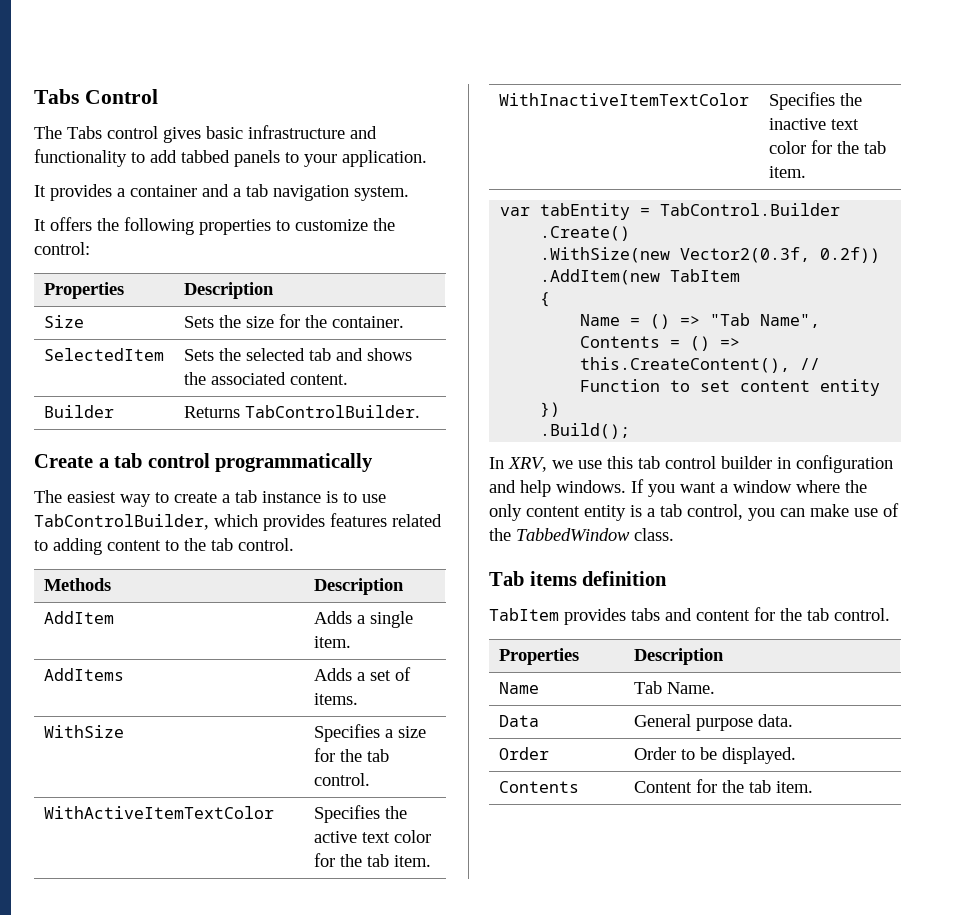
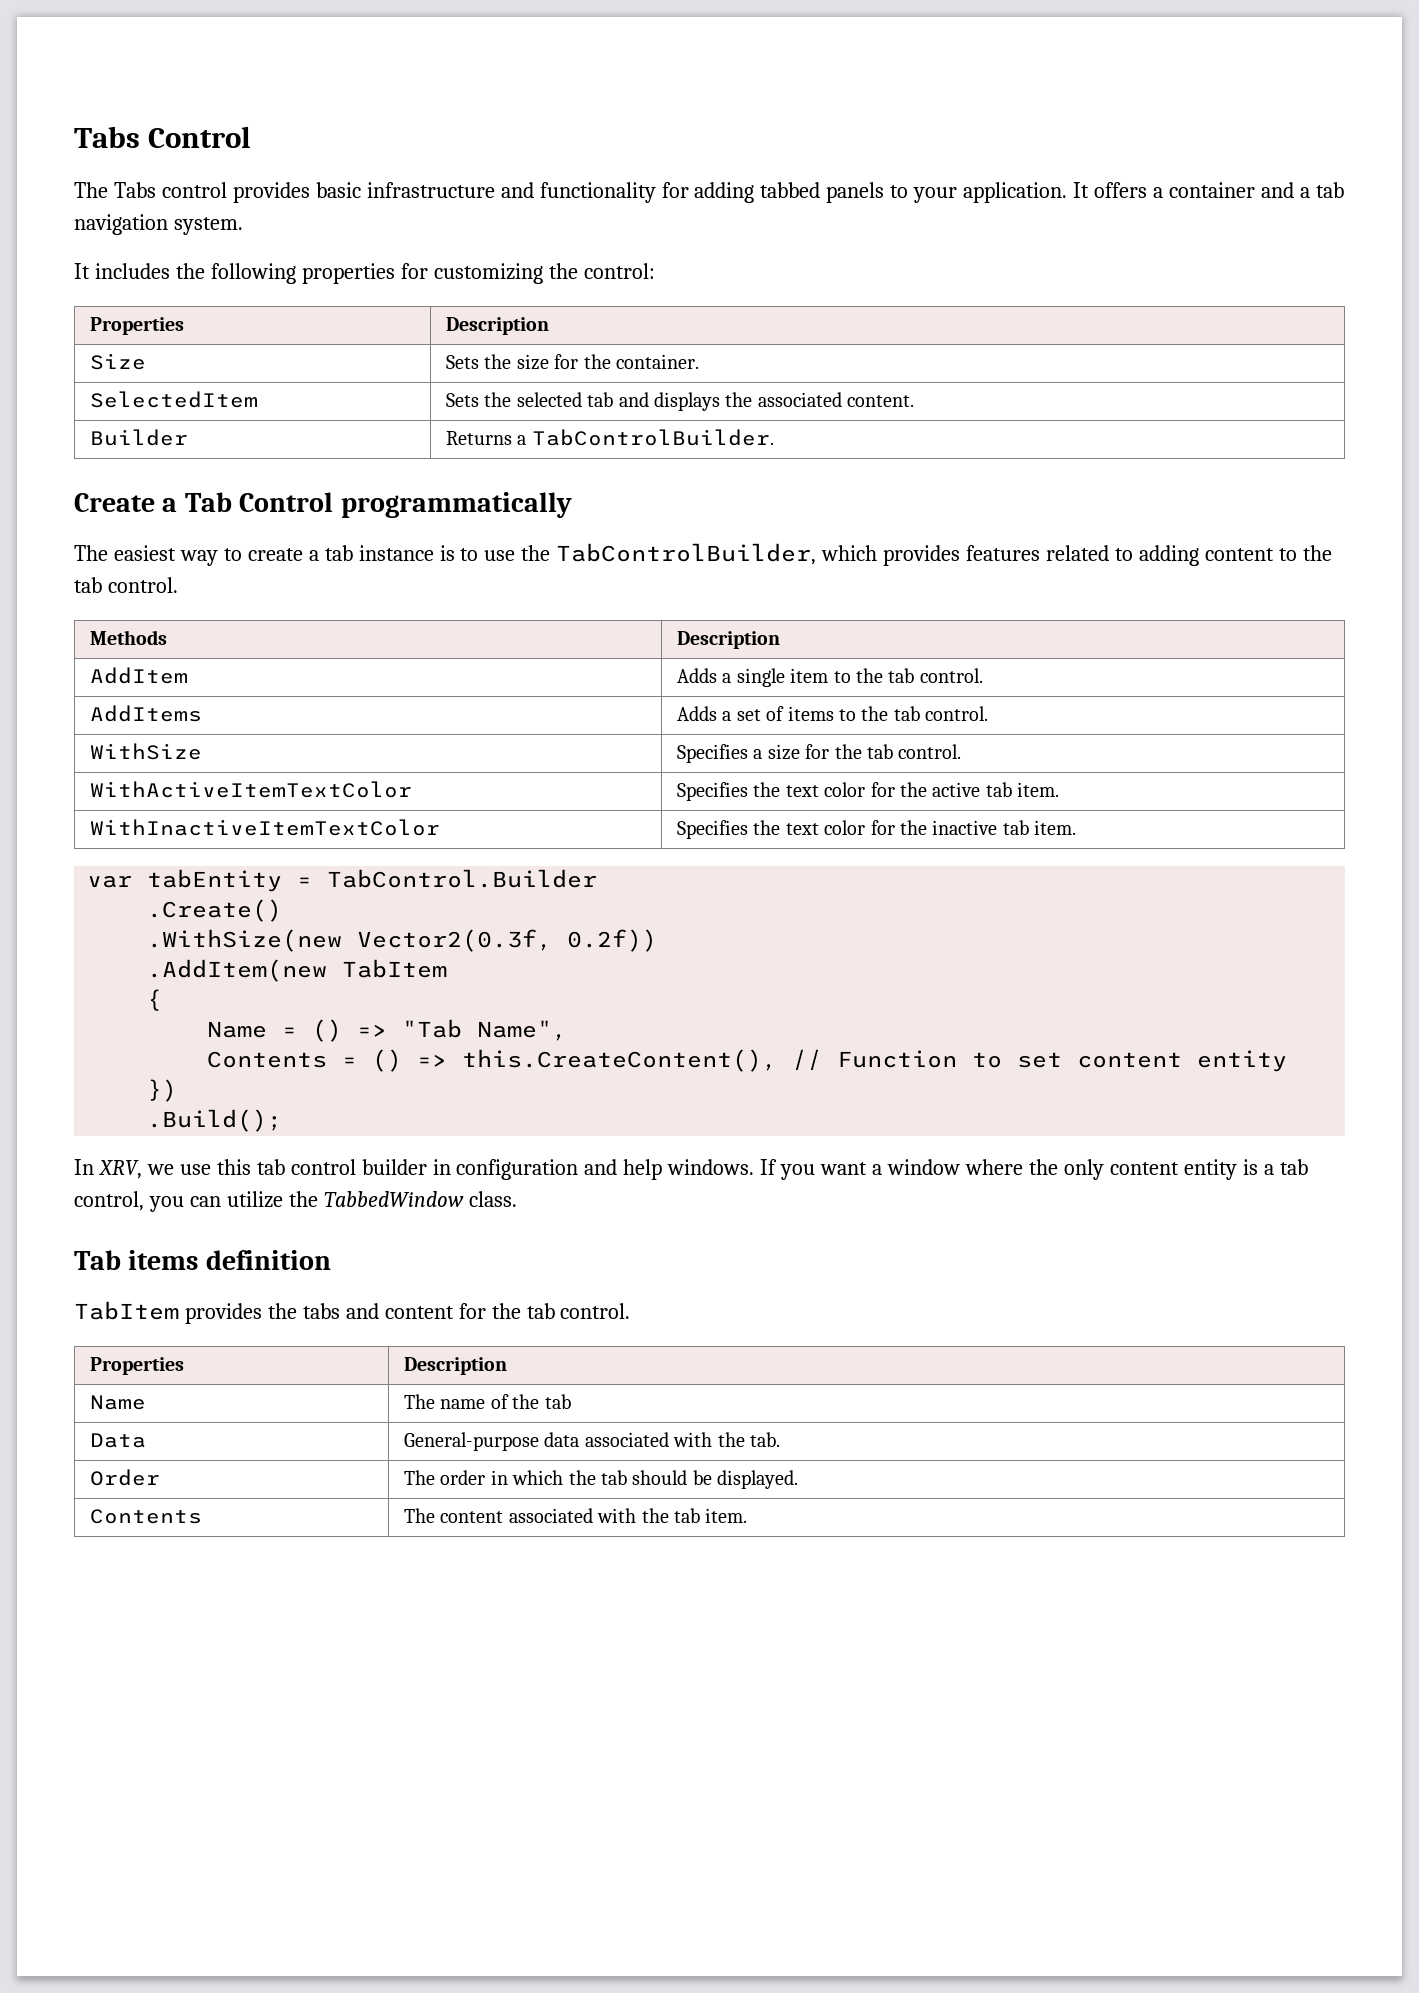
[163,127,201,143] gives -> [232,182,310,203] provides
[131,150,177,163] to add -> [661,182,755,203] for adding
[34,184,112,201] // It provides -> [1073,182,1148,198] It offers
[50,217,92,231] offers -> [94,263,170,279] includes
[276,219,368,231] to customize -> [400,263,543,284] for customizing
[366,348,412,361] shows -> [653,392,720,411] displays
(240, 412) none -> [517,435,527,445] a
[114,453,210,468] tab control -> [184,492,334,512] Tab Control
(386, 498) none -> [521,545,551,561] the
[313,636,351,648] item. -> [790,668,983,683] item to the tab control.
[313,693,358,705] items. -> [787,706,989,721] items to the tab control.
[313,830,431,843] [313,853,362,867] active text color for the -> [785,782,981,797] text color for the active
[768,118,859,130] [768,140,859,154] inactive text color for the -> [785,820,998,835] text color for the inactive
[810,503,899,517] make use of -> [226,1191,283,1208] utilize
(626, 616) none -> [267,1303,297,1319] the
[633,681,715,694] [498,715,539,727] [633,714,793,731] [498,747,549,760] [633,747,695,760] Tab Name. // Data | General purpose data. // Order | Order to -> [403,1394,571,1409] [89,1433,146,1448] [403,1432,780,1451] [89,1469,160,1486] [403,1470,688,1485] The name of the tab // Data | General-purpose data associated with the tab. // Order | The order in which the tab should
[633,779,717,793] Content for -> [403,1508,637,1523] The content associated with

